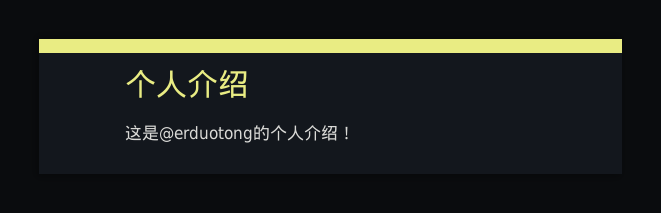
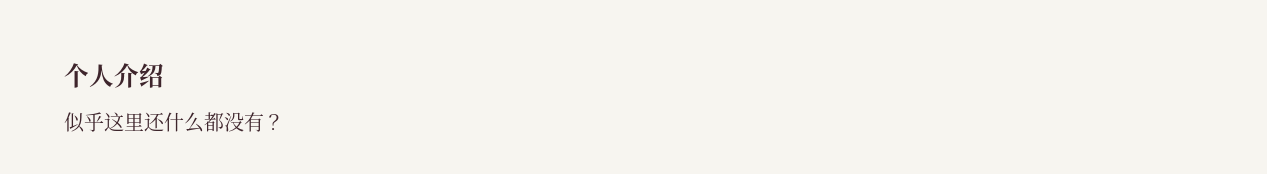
[125,125,355,143] 这是@erduotong的个人介绍！ -> [64,112,284,133] 似乎这里还什么都没有？

